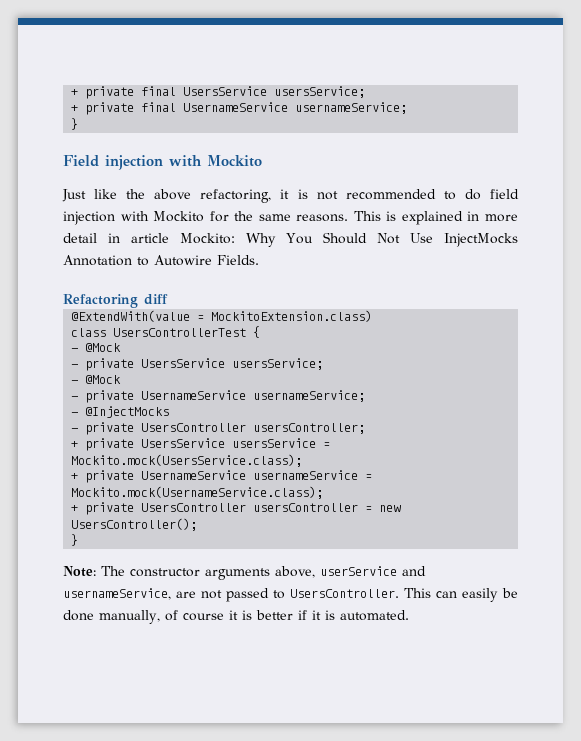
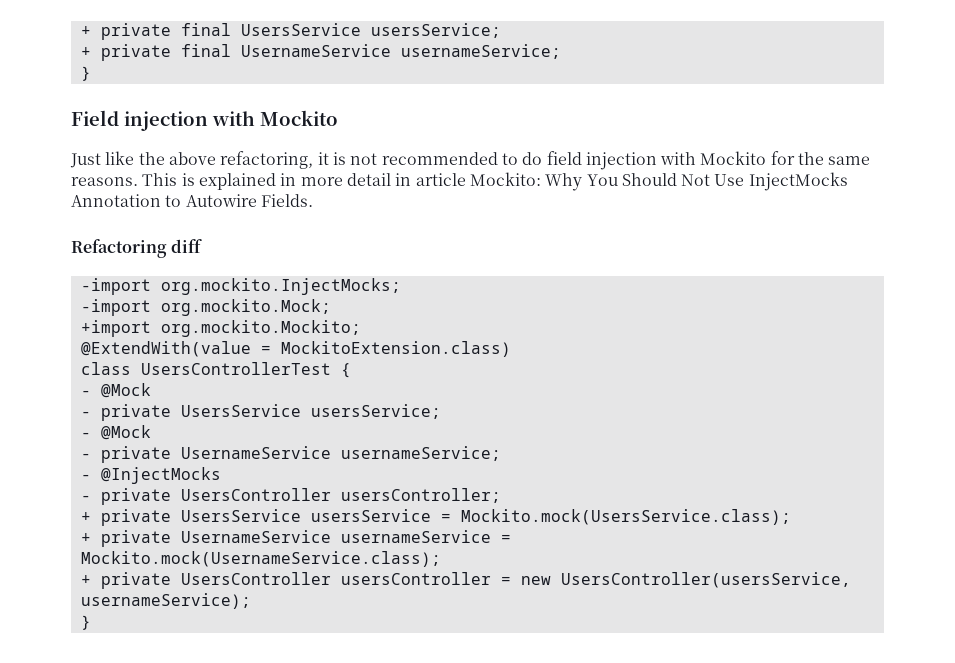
(168, 299) none -> [80,278,401,295] [80,299,331,316] [80,320,361,337] // -import org.mockito.InjectMocks; // -import org.mockito.Mock; // +import org.mockito.Mockito;
[71,518,198,531] [71,534,79,546] [63,566,426,580] [63,588,518,602] [63,610,409,624] UsersController(); // } // Note: The constructor arguments above, userService and usernameService, are not passed to UsersController. This can easily be done manually, of course it is better if it is automated. -> [560,572,851,588] [80,593,251,609] [80,615,91,630] UsersController(usersService, usernameService); // }

